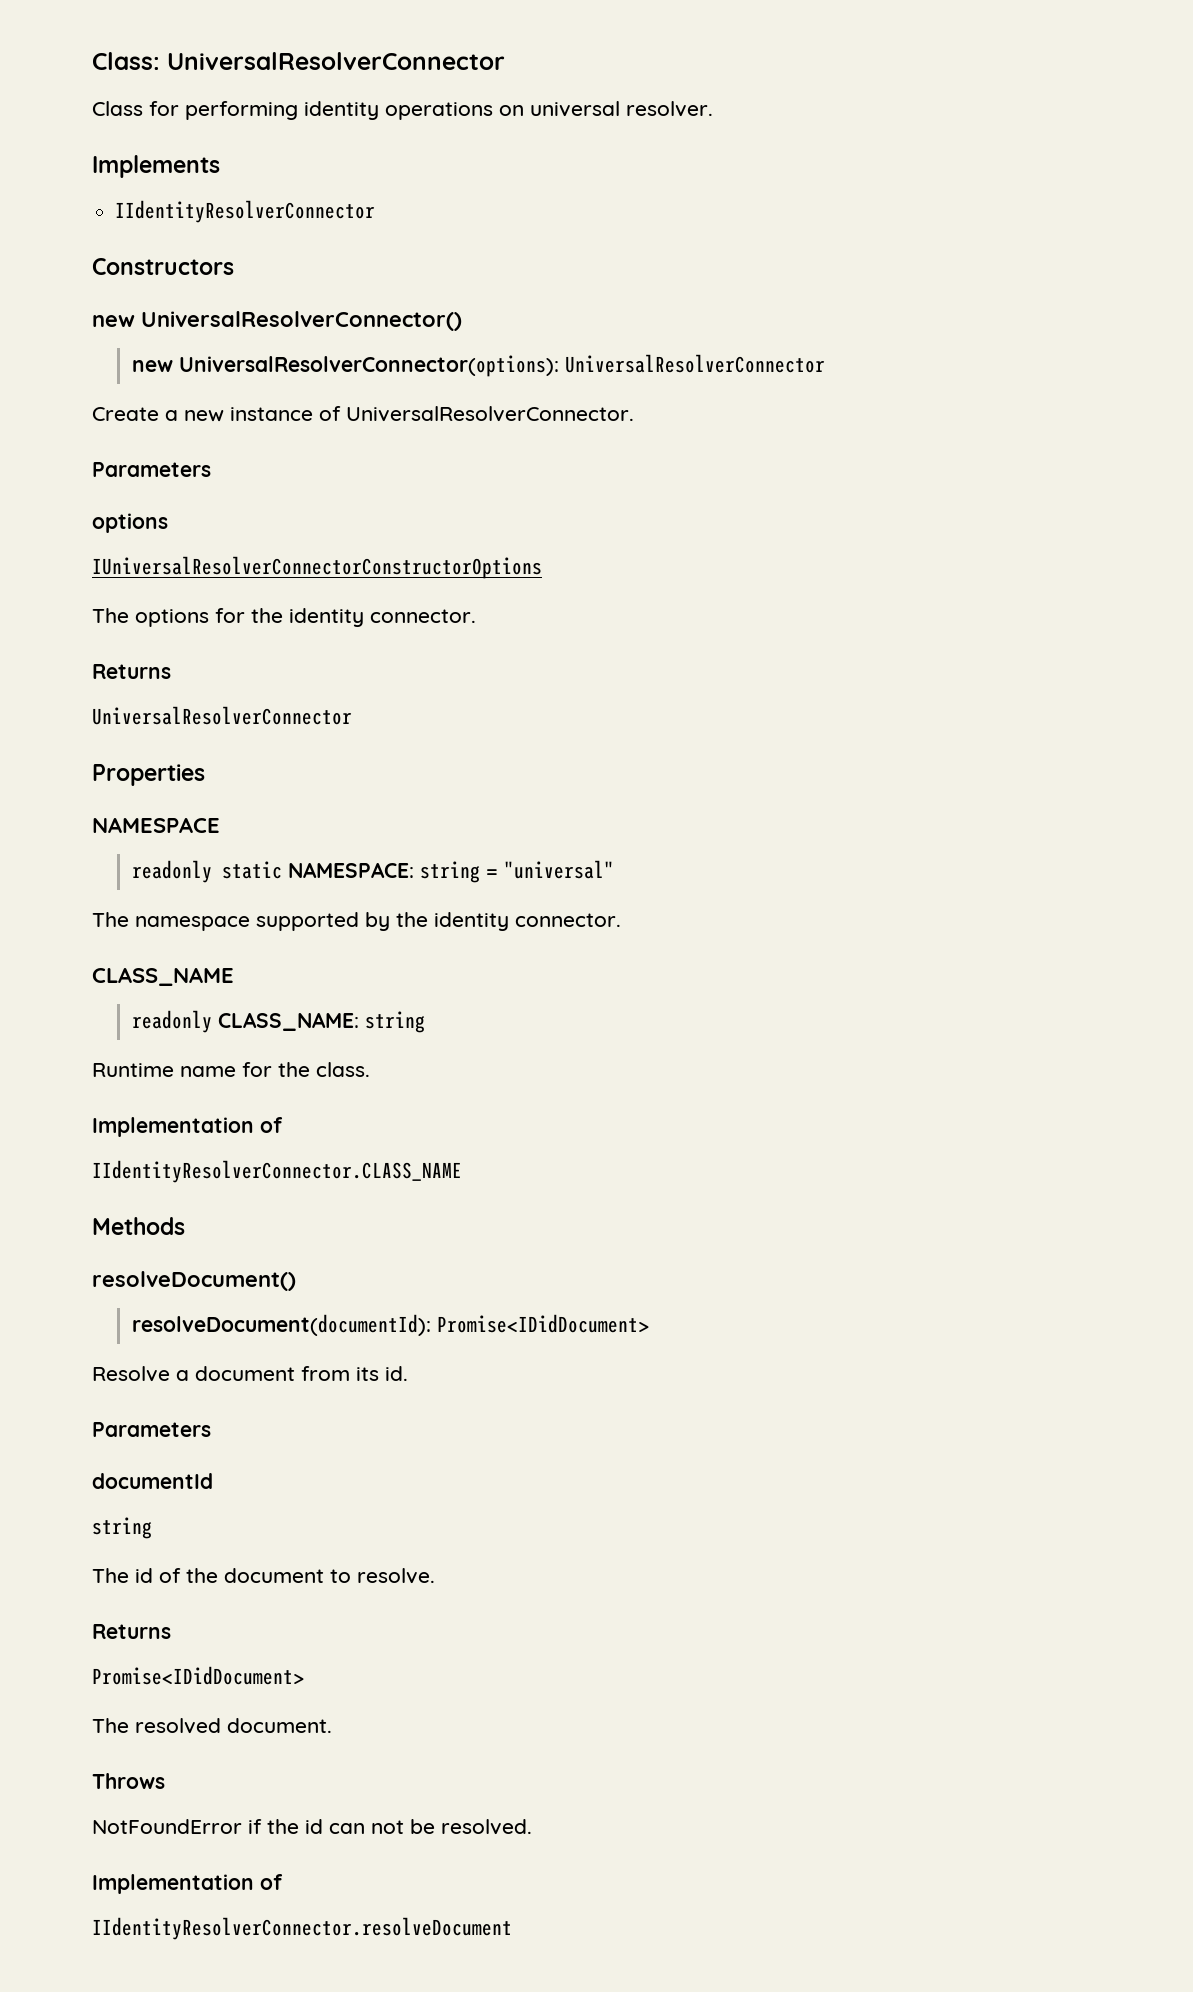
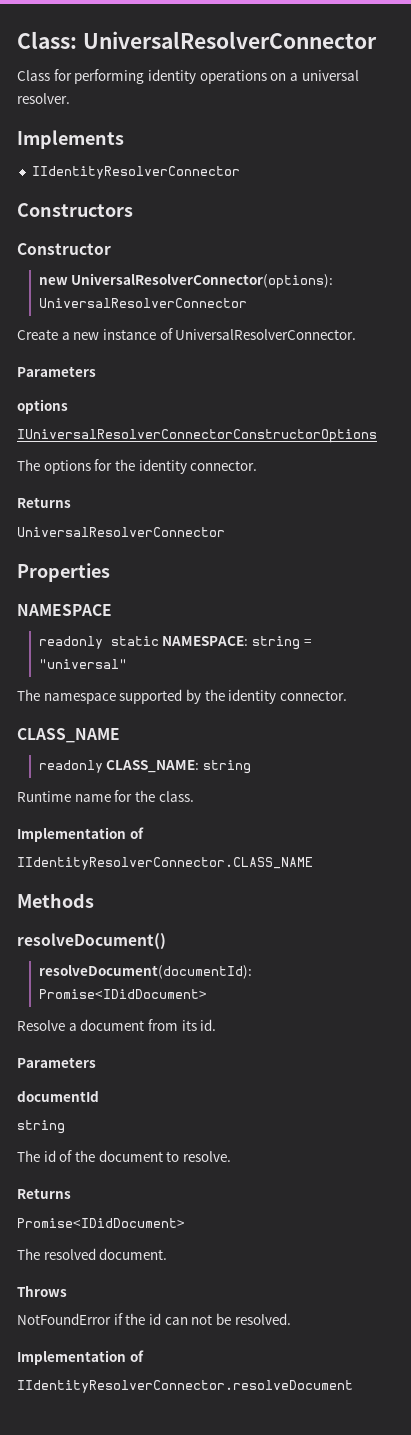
(524, 110) none -> [289,73,298,81] a
[92,311,462,331] new UniversalResolverConnector() -> [17,243,111,255] Constructor

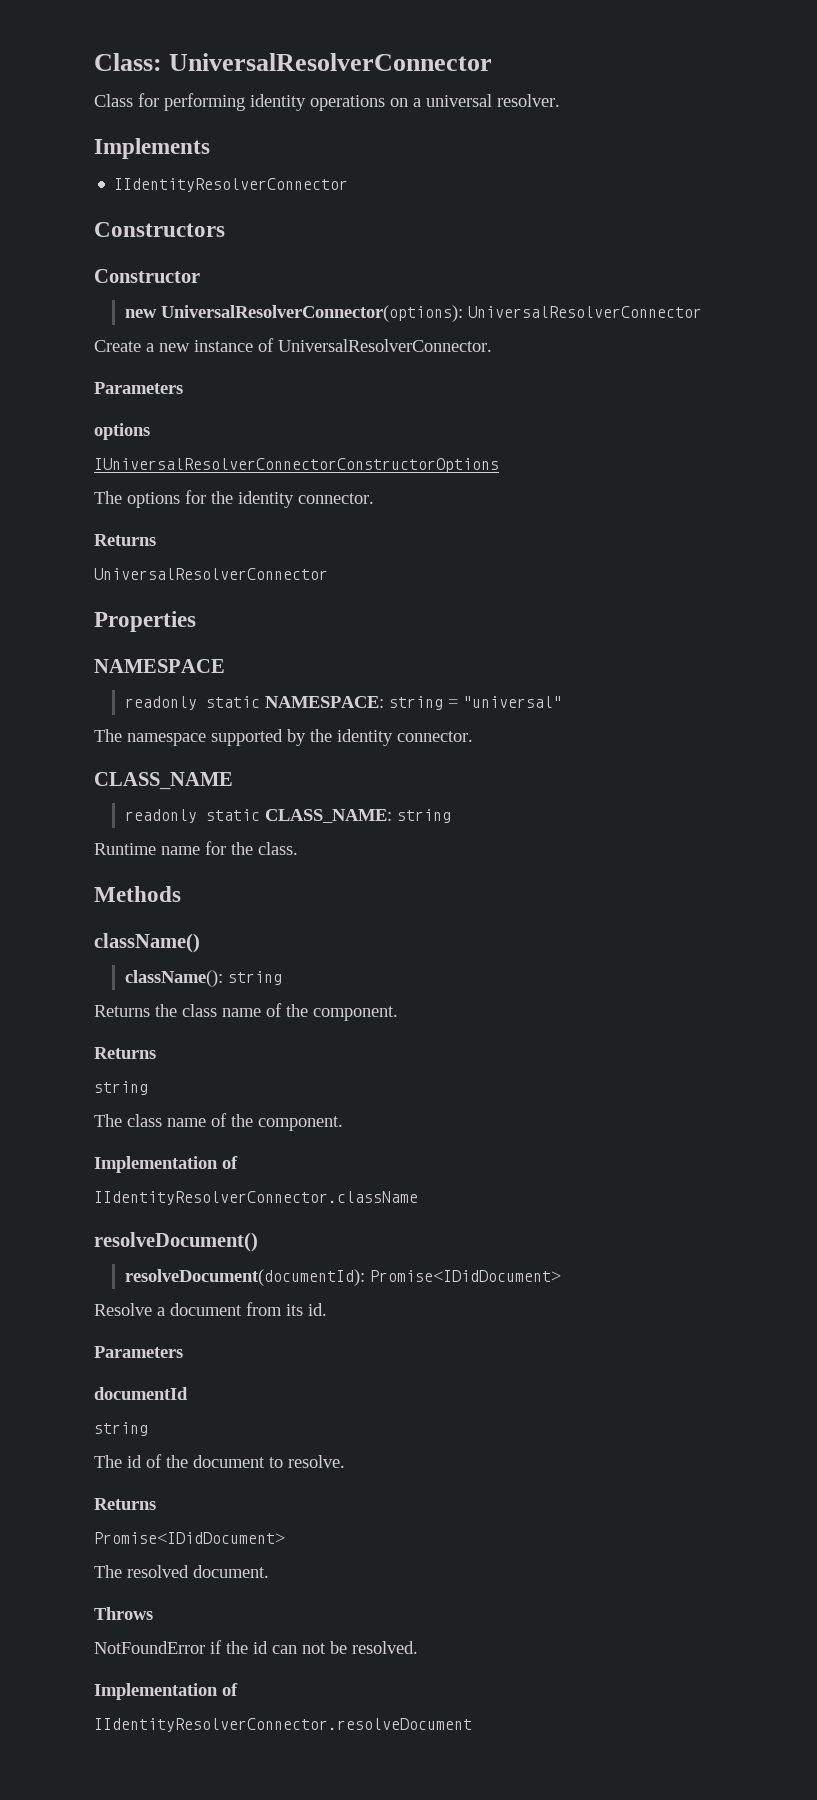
(103, 766) none -> [206,809,261,821] static
[17,827,144,842] [17,857,313,870] [17,893,94,908] // Implementation of // IIdentityResolverConnector.CLASS_NAME // Methods -> [94,886,181,902] [94,933,200,953] [125,970,283,987] [94,1003,398,1021] [94,1047,156,1059] [94,1081,148,1095] [94,1113,343,1131] [94,1156,238,1173] [94,1191,418,1205] // Methods // className() // className(): string // Returns the class name of the component. // Returns // string // The class name of the component. // Implementation of // IIdentityResolverConnector.className

